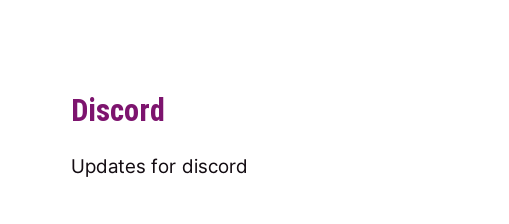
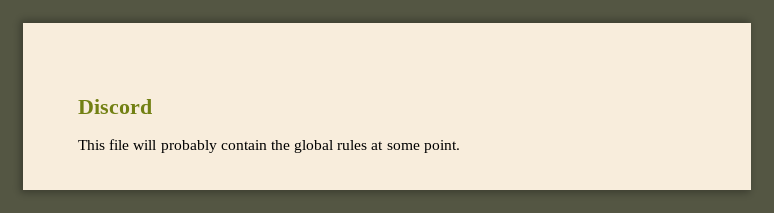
[71,158,248,177] Updates for discord -> [78,139,460,153] This file will probably contain the global rules at some point.

